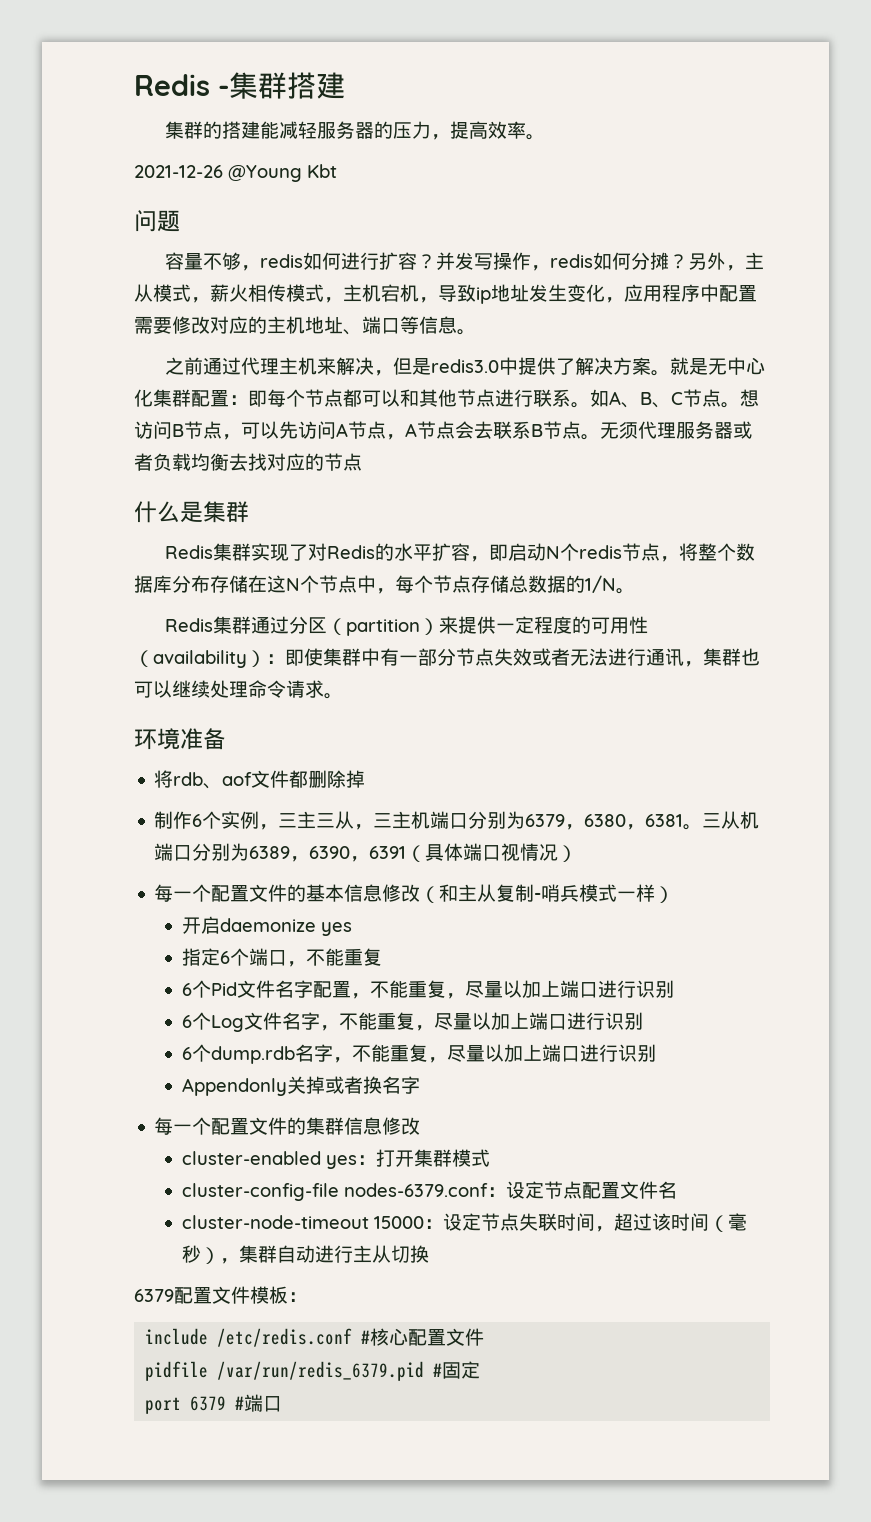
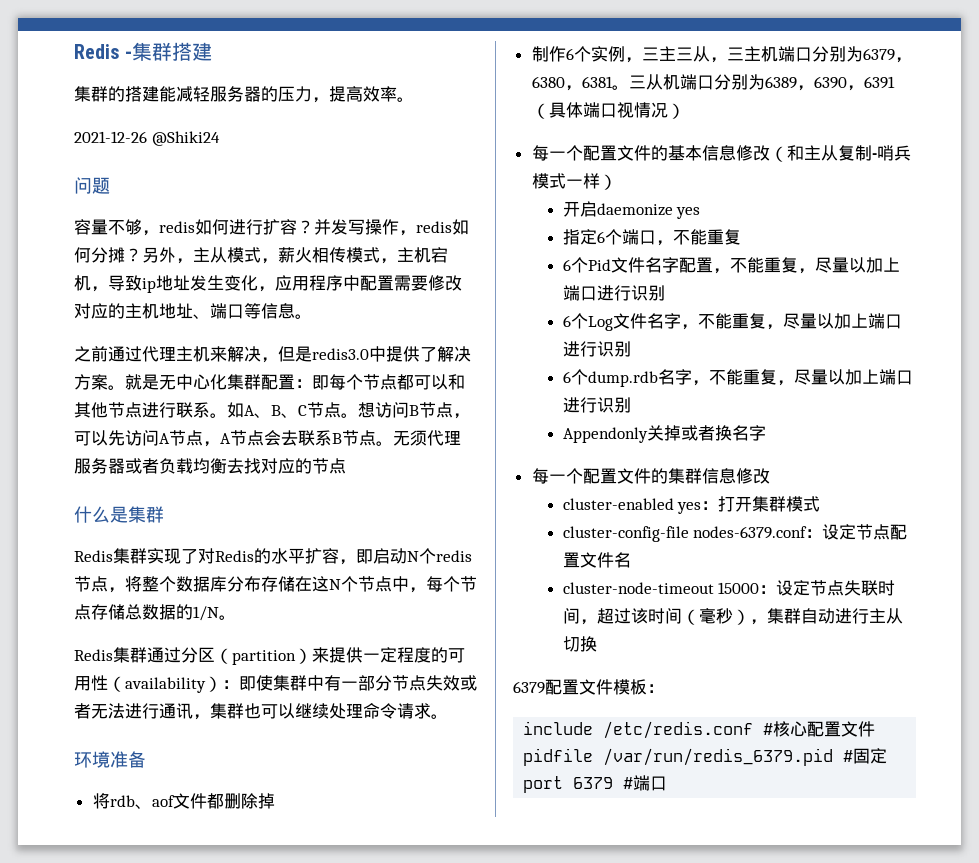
[228,164,337,182] @Young Kbt -> [151,131,220,146] @Shiki24

